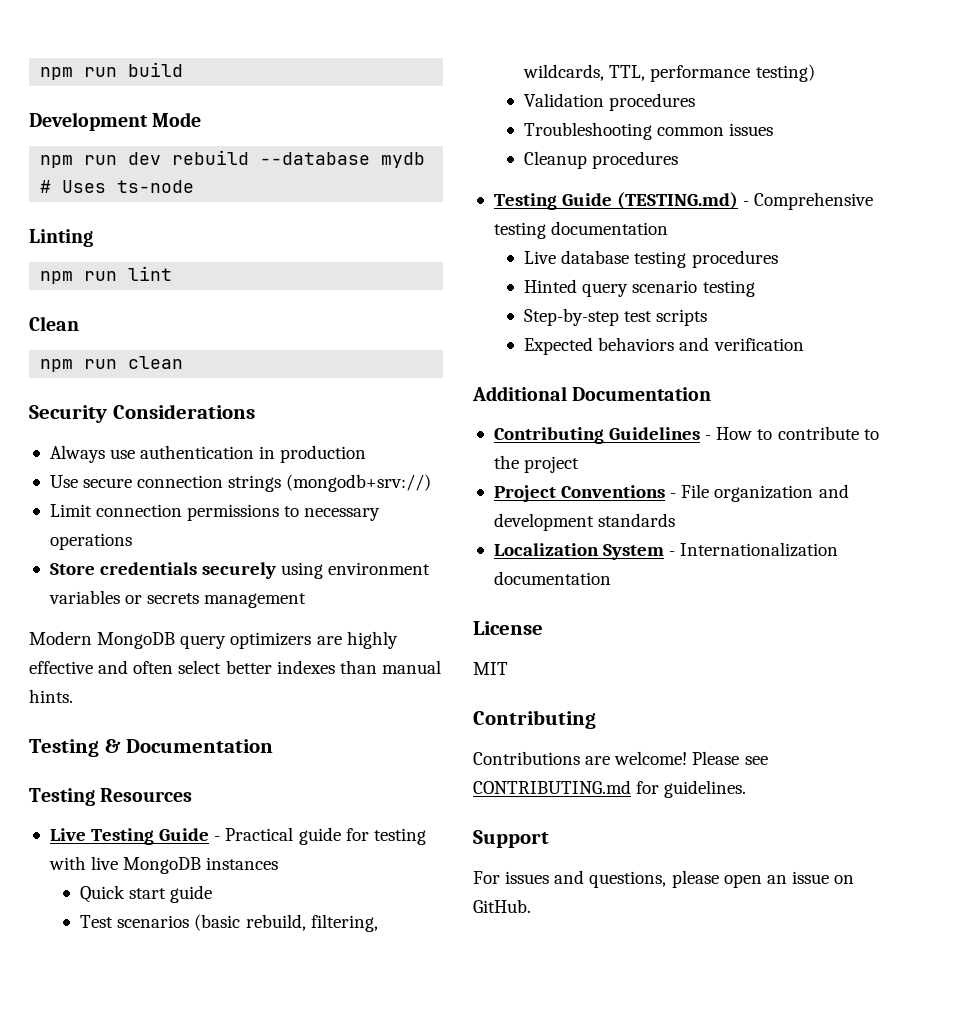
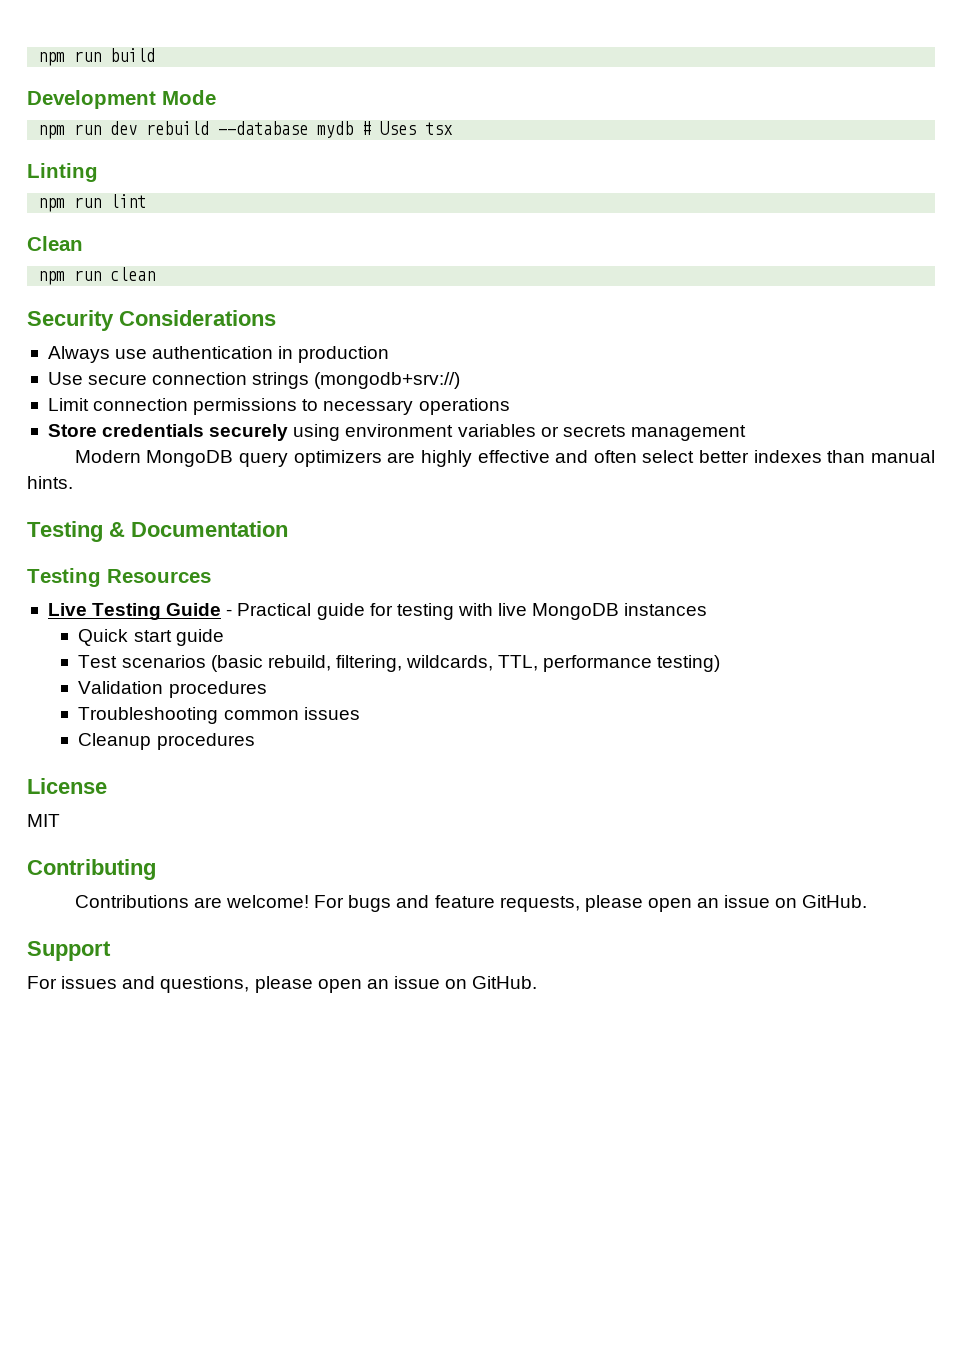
[117,180,195,193] ts-node -> [425,122,454,135] tsx
[493,192,874,210] [493,221,669,239] [524,250,778,268] [524,279,755,297] [524,308,708,326] [524,337,804,355] [472,386,712,401] [493,426,879,444] [493,455,580,473] [493,484,849,502] [493,513,676,531] [493,542,839,560] [493,571,611,585] // Testing Guide (TESTING.md) - Comprehensive testing documentation // Live database testing procedures // Hinted query scenario testing // Step-by-step test scripts // Expected behaviors and verification // Additional Documentation // Contributing Guidelines - How to contribute to the project // Project Conventions - File organization and development standards // Localization System - Internationalization documentation -> (255, 741) none
[692,751,768,765] [473,780,747,798] Please see CONTRIBUTING.md for guidelines. -> [314,895,868,912] For bugs and feature requests, please open an issue on GitHub.

